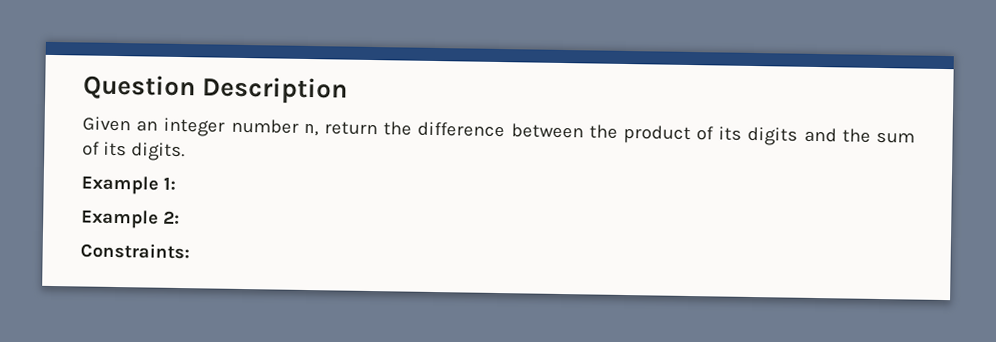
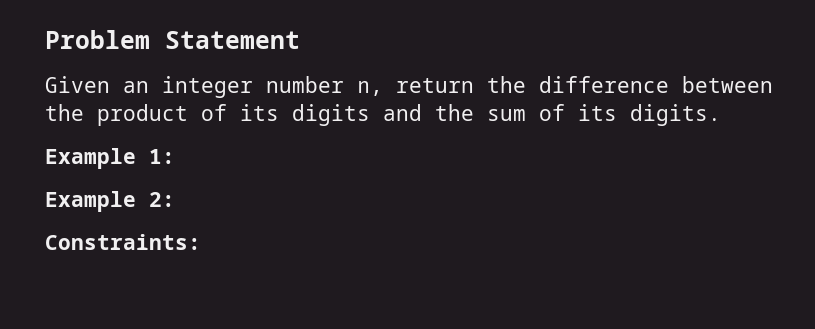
[83,74,349,105] Question Description -> [45,30,300,49] Problem Statement

